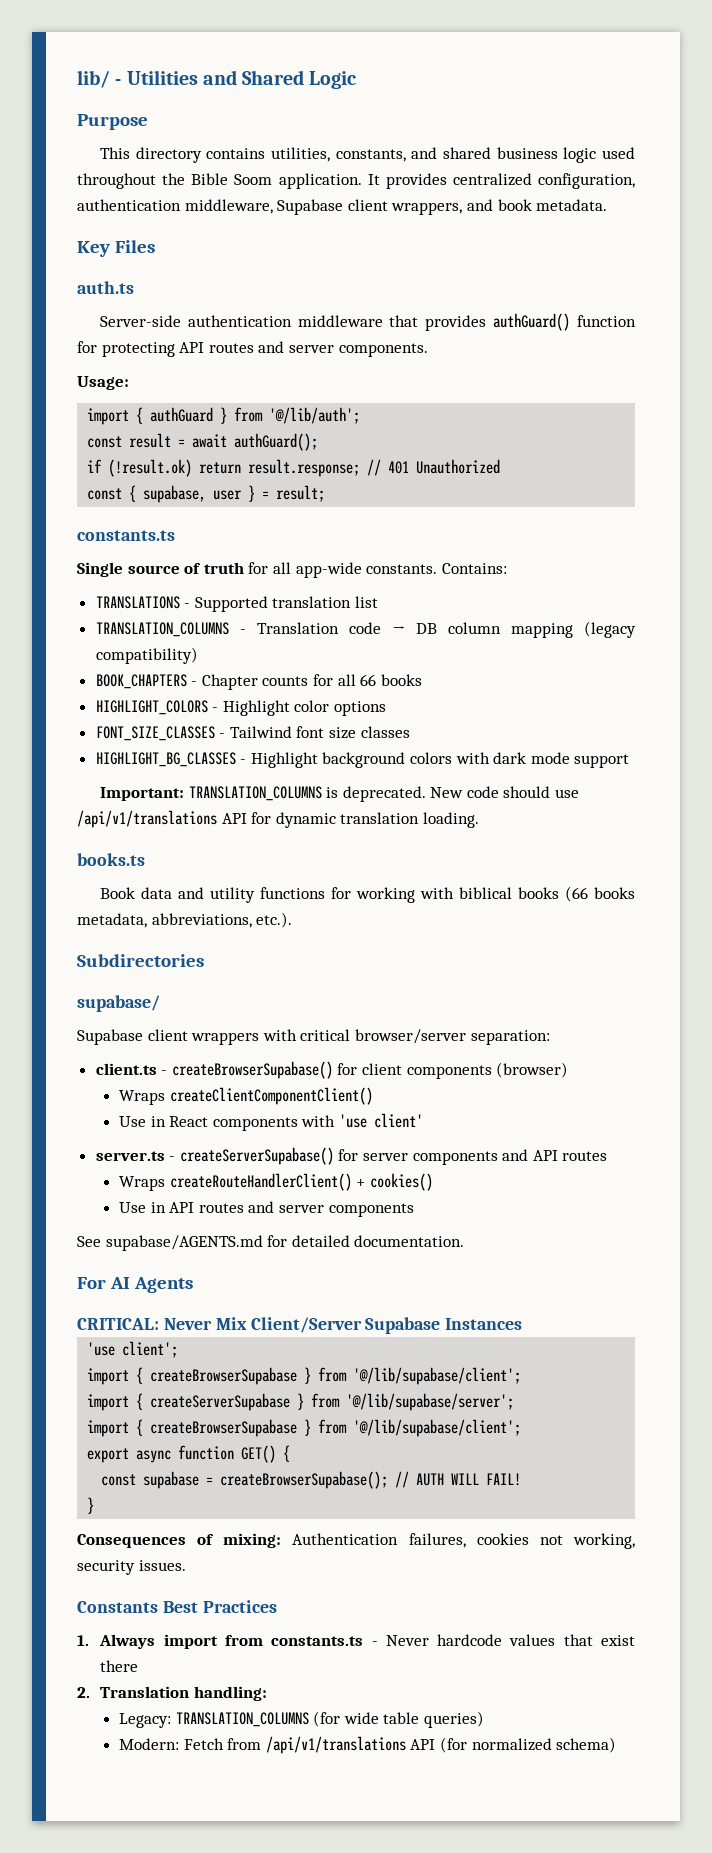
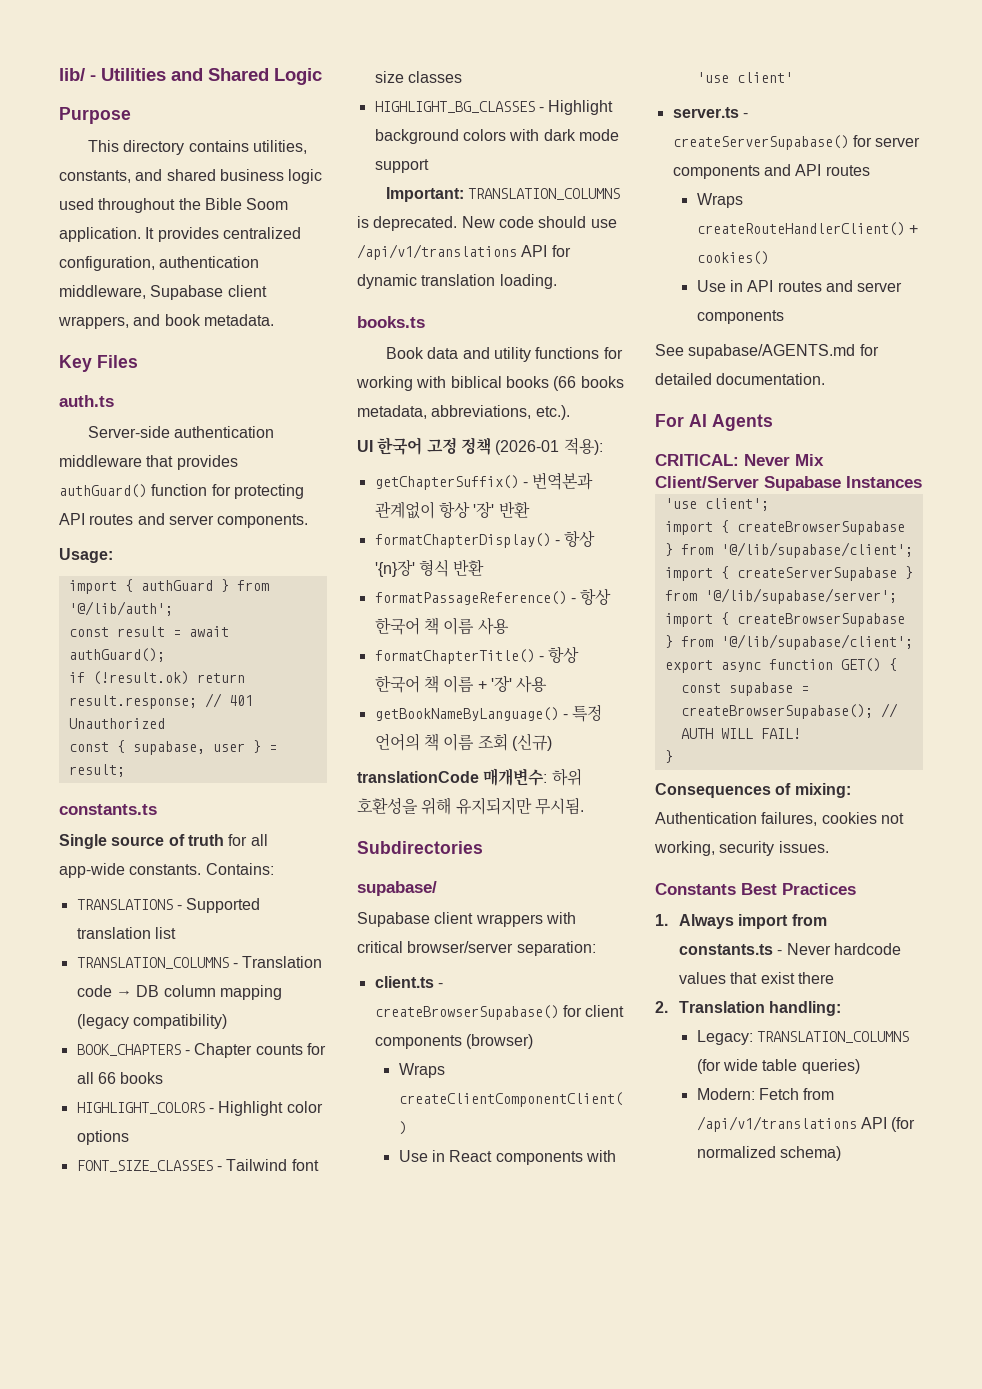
(293, 920) none -> [357,437,603,455] [374,472,594,490] [374,501,530,519] [374,530,596,548] [374,559,485,577] [374,588,612,605] [374,617,509,635] [374,646,580,664] [374,675,548,693] [374,704,603,722] [374,733,552,751] [357,768,582,786] [357,797,584,815] // UI 한국어 고정 정책 (2026-01 적용): // getChapterSuffix() - 번역본과 관계없이 항상 '장' 반환 // formatChapterDisplay() - 항상 '{n}장' 형식 반환 // formatPassageReference() - 항상 한국어 책 이름 사용 // formatChapterTitle() - 항상 한국어 책 이름 + '장' 사용 // getBookNameByLanguage() - 특정 언어의 책 이름 조회 (신규) // translationCode 매개변수: 하위 호환성을 위해 유지되지만 무시됨.

